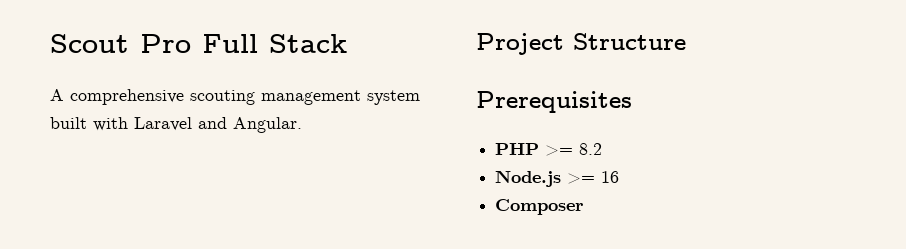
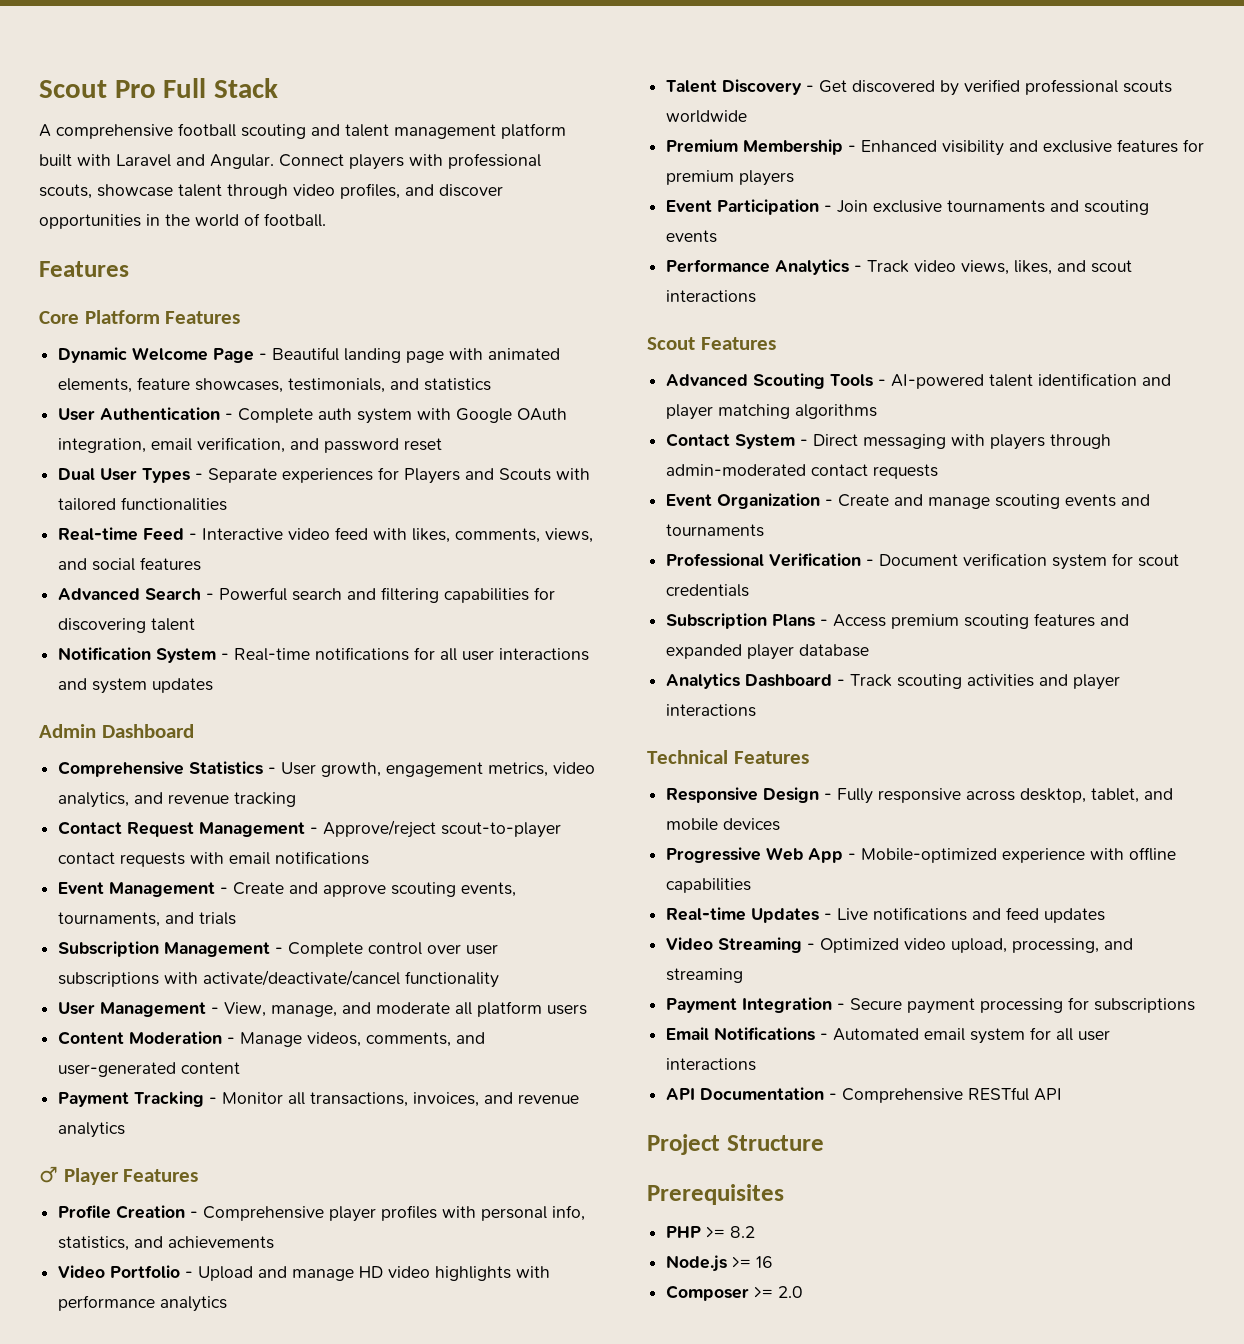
[190,90,420,105] scouting management system -> [178,123,566,139] football scouting and talent management platform
(302, 125) none -> [279,153,541,170] [39,183,503,199] [39,213,326,229] [39,261,129,277] [39,310,241,324] [58,347,561,363] [58,377,492,393] [58,407,568,424] [58,437,443,453] [58,467,591,484] [58,497,228,511] [58,527,594,543] [58,557,202,571] [58,587,556,603] [58,618,196,633] [58,647,590,663] [58,678,214,694] [39,724,194,738] [58,761,596,777] [58,792,297,808] [58,820,562,838] [58,851,370,867] [58,882,517,897] [58,912,237,927] [58,941,499,957] [58,970,500,988] [58,1001,588,1017] [58,1031,486,1047] [58,1062,241,1077] [58,1091,580,1107] [58,1122,126,1138] [39,1166,199,1185] [58,1205,586,1222] [58,1236,275,1251] [58,1265,551,1281] [58,1295,228,1312] [666,79,1173,96] [666,110,748,123] [666,139,1205,156] [666,170,795,186] [666,199,1150,215] [666,230,718,243] [666,259,1133,275] [666,290,757,303] [647,337,776,350] [666,373,1172,389] [666,404,878,420] [666,433,1112,450] [666,464,939,479] [666,493,1151,509] [666,524,765,537] [666,553,1180,570] [666,584,750,597] [666,613,1130,629] [666,644,870,660] [666,673,1121,690] [666,704,757,717] [647,750,809,764] [666,787,1174,804] [666,818,781,831] [666,847,1177,863] [666,878,752,893] [666,907,1106,923] [666,937,1134,953] [666,968,744,983] [666,997,1196,1014] [666,1027,1111,1044] [666,1058,757,1071] [666,1087,1063,1103] Connect players with professional scouts, showcase talent through video profiles, and discover opportunities in the world of football. // Features // Core Platform Features // Dynamic Welcome Page - Beautiful landing page with animated elements, feature showcases, testimonials, and statistics // User Authentication - Complete auth system with Google OAuth integration, email verification, and password reset // Dual User Types - Separate experiences for Players and Scouts with tailored functionalities // Real-time Feed - Interactive video feed with likes, comments, views, and social features // Advanced Search - Powerful search and filtering capabilities for discovering talent // Notification System - Real-time notifications for all user interactions and system updates // Admin Dashboard // Comprehensive Statistics - User growth, engagement metrics, video analytics, and revenue tracking // Contact Request Management - Approve/reject scout-to-player contact requests with email notifications // Event Management - Create and approve scouting events, tournaments, and trials // Subscription Management - Complete control over user subscriptions with activate/deactivate/cancel functionality // User Management - View, manage, and moderate all platform users // Content Moderation - Manage videos, comments, and user-generated content // Payment Tracking - Monitor all transactions, invoices, and revenue analytics // ♂ Player Features // Profile Creation - Comprehensive player profiles with personal info, statistics, and achievements // Video Portfolio - Upload and manage HD video highlights with performance analytics // Talent Discovery - Get discovered by verified professional scouts worldwide // Premium Membership - Enhanced visibility and exclusive features for premium players // Event Participation - Join exclusive tournaments and scouting events // Performance Analytics - Track video views, likes, and scout interactions // Scout Features // Advanced Scouting Tools - AI-powered talent identification and player matching algorithms // Contact System - Direct messaging with players through admin-moderated contact requests // Event Organization - Create and manage scouting events and tournaments // Professional Verification - Document verification system for scout credentials // Subscription Plans - Access premium scouting features and expanded player database // Analytics Dashboard - Track scouting activities and player interactions // Technical Features // Responsive Design - Fully responsive across desktop, tablet, and mobile devices // Progressive Web App - Mobile-optimized experience with offline capabilities // Real-time Updates - Live notifications and feed updates // Video Streaming - Optimized video upload, processing, and streaming // Payment Integration - Secure payment processing for subscriptions // Email Notifications - Automated email system for all user interactions // API Documentation - Comprehensive RESTful API
(585, 207) none -> [754,1286,804,1298] >= 2.0

